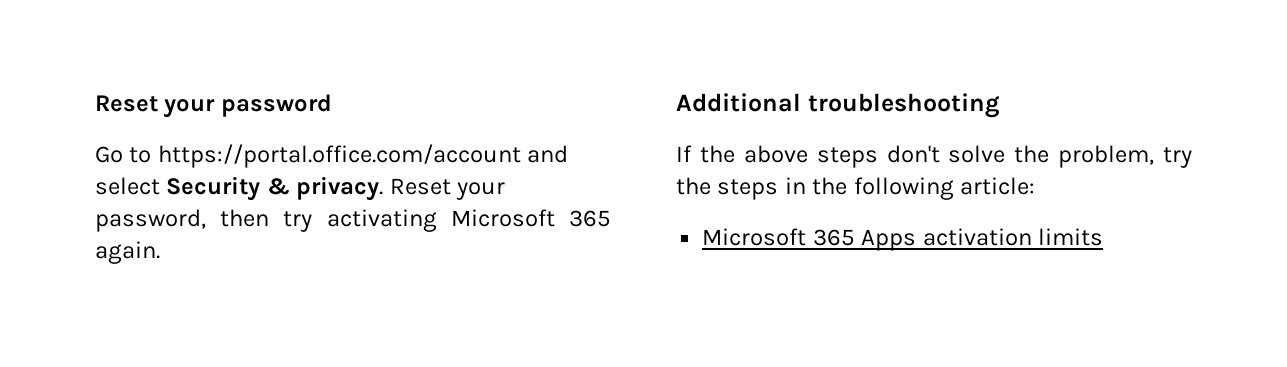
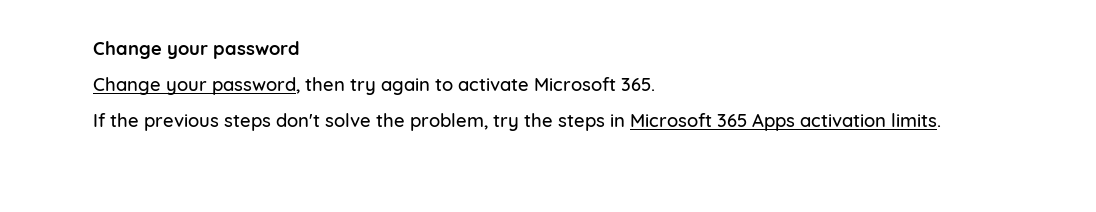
[95,95,158,112] Reset -> [93,41,162,59] Change
[95,144,569,168] [95,176,506,201] [95,209,611,232] [95,241,160,264] [676,93,1000,118] Go to https://portal.office.com/account and select Security & privacy. Reset your password, then try activating Microsoft 365 again. // Additional troubleshooting -> [93,77,655,95] Change your password, then try again to activate Microsoft 365.
[743,145,808,163] above -> [144,114,219,131] previous
[812,177,1036,200] the following article: // -> (625, 120) none
[1038,228,1104,246] limits -> [891,113,941,127] limits.

